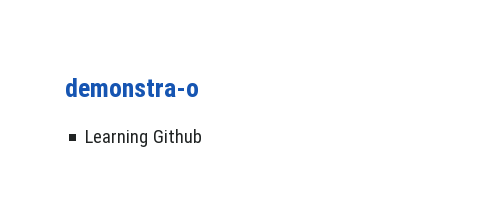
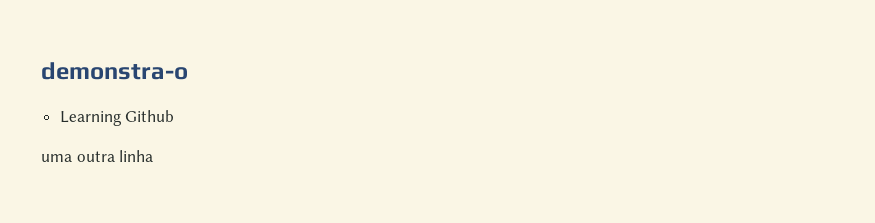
(203, 136) none -> [41,150,154,162] // uma outra linha

